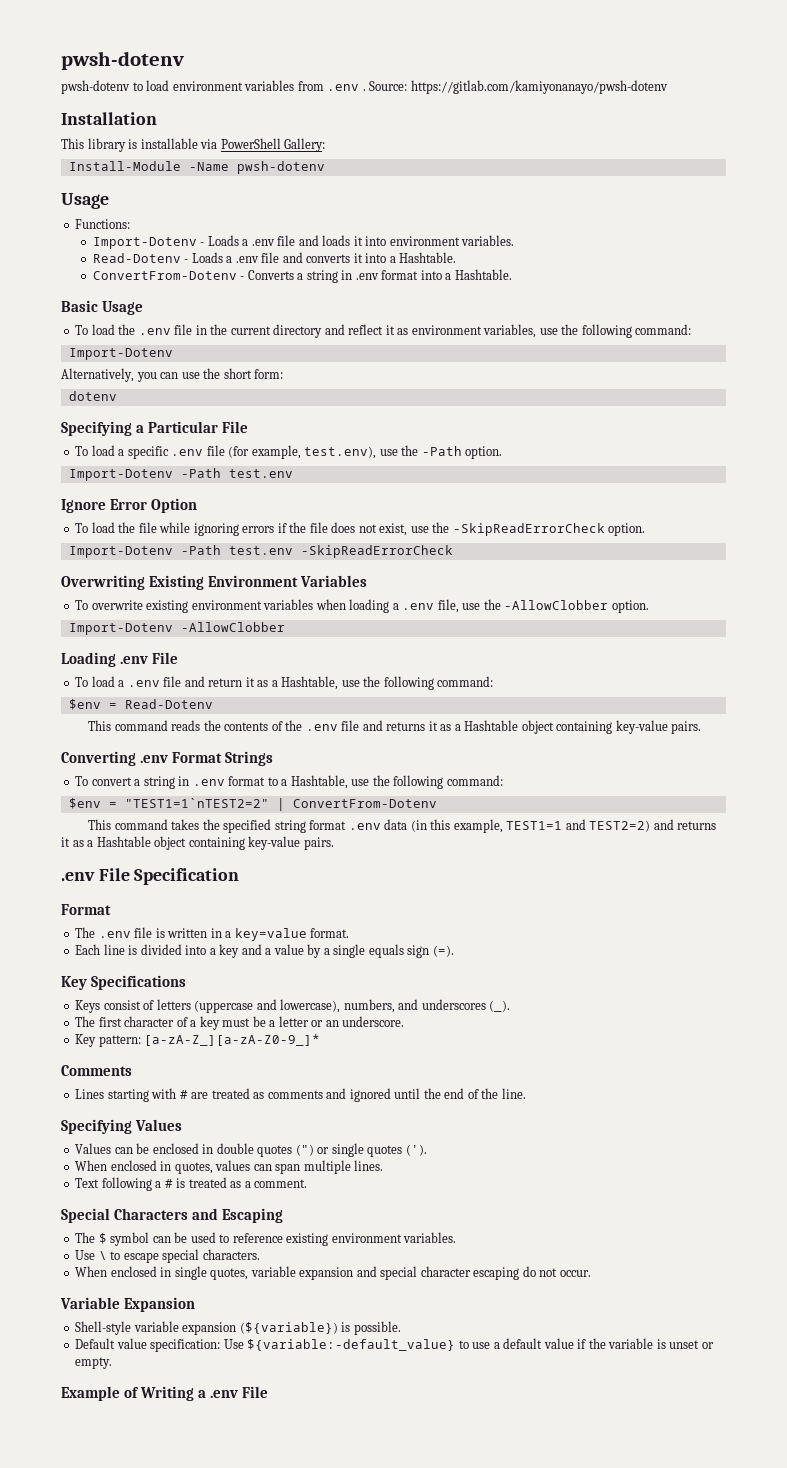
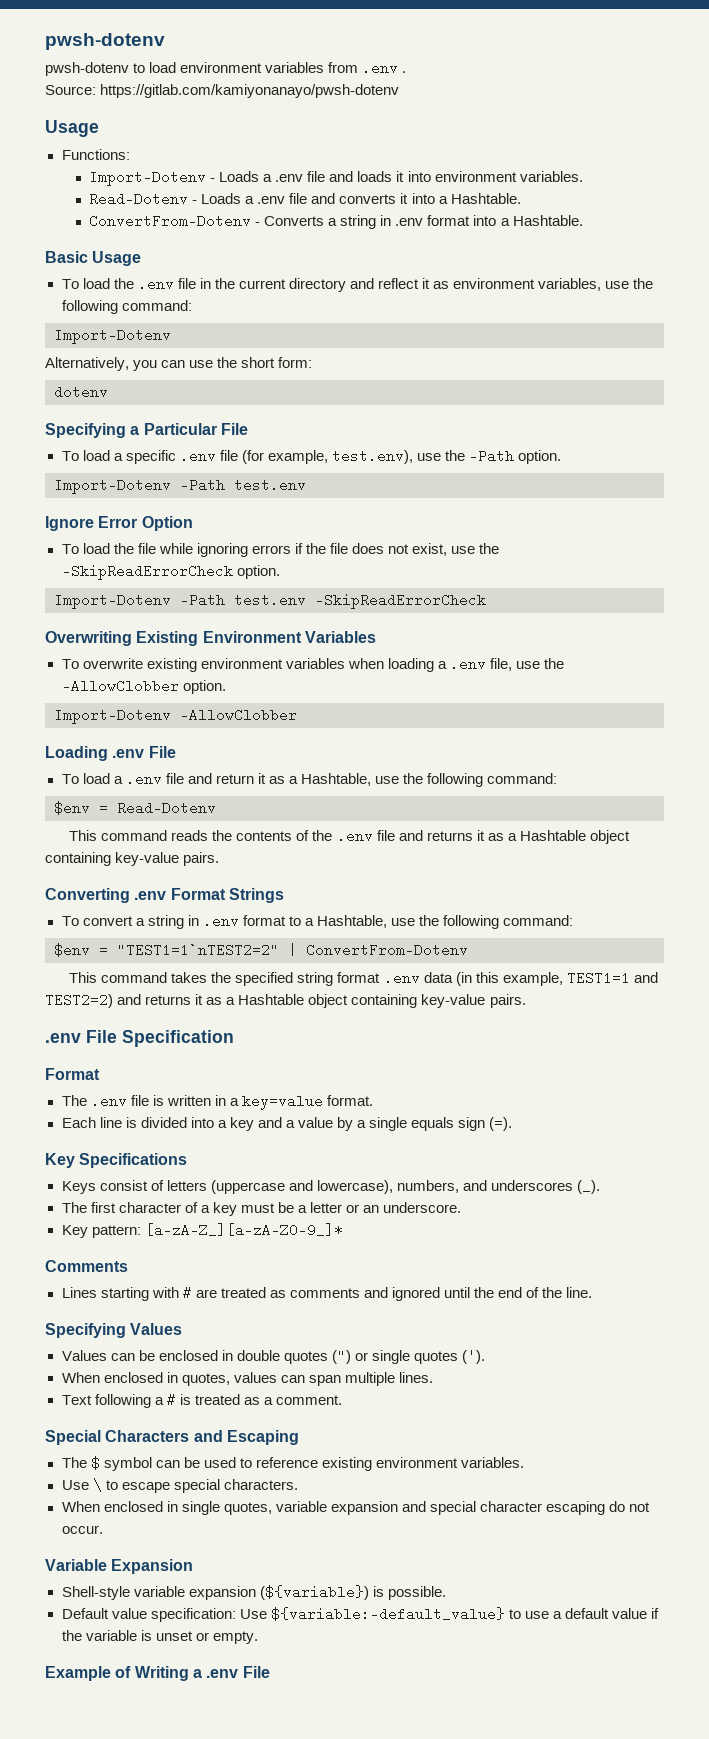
(366, 90) none -> (407, 72) //
[61,112,157,125] [61,138,326,152] [68,161,325,174] // Installation // This library is installable via PowerShell Gallery: // Install-Module -Name pwsh-dotenv -> (400, 91) none

